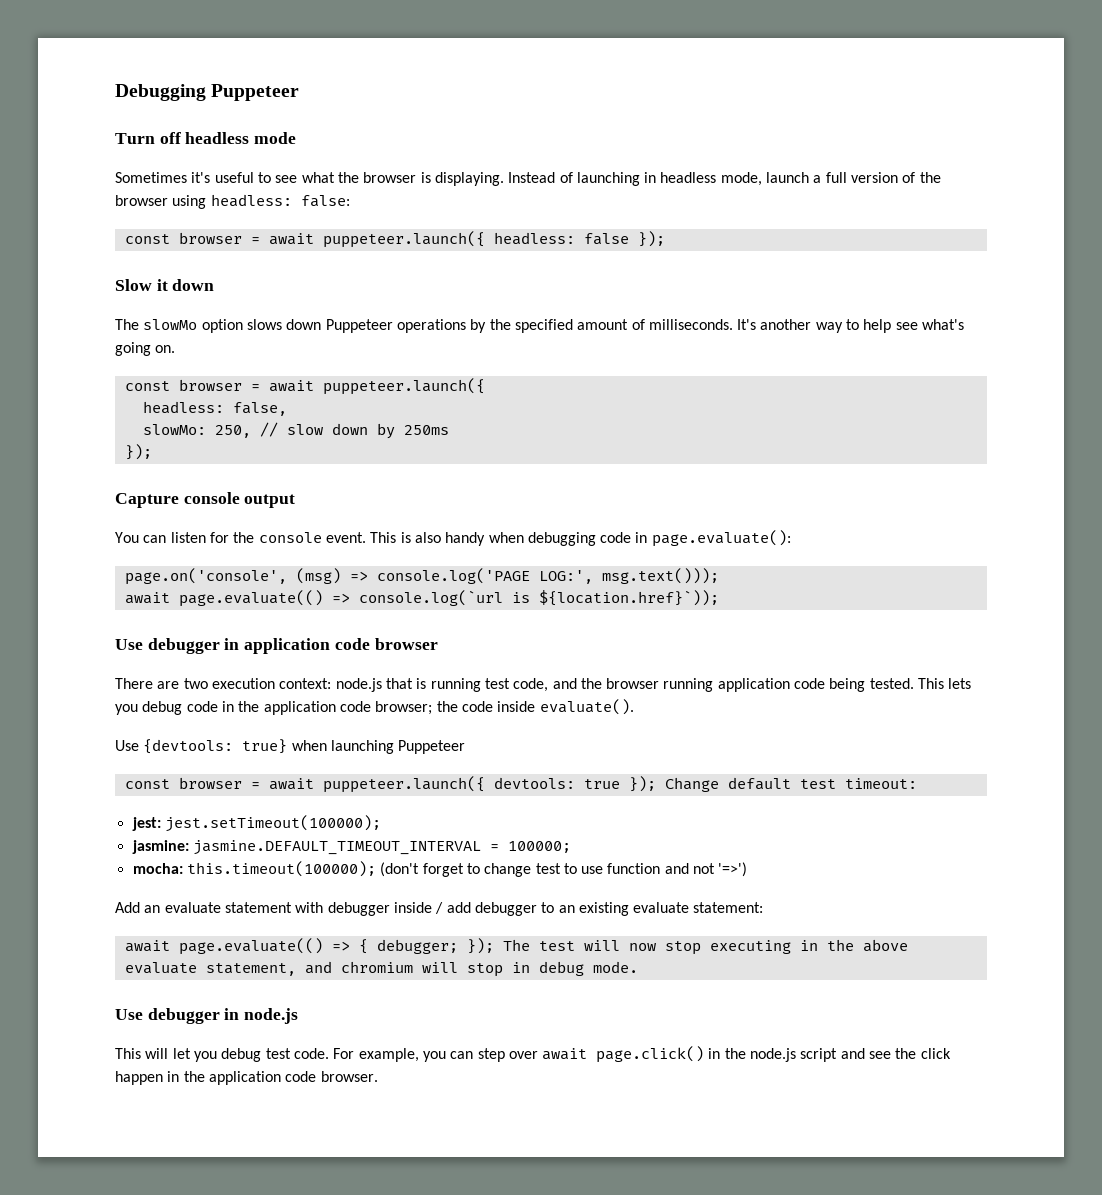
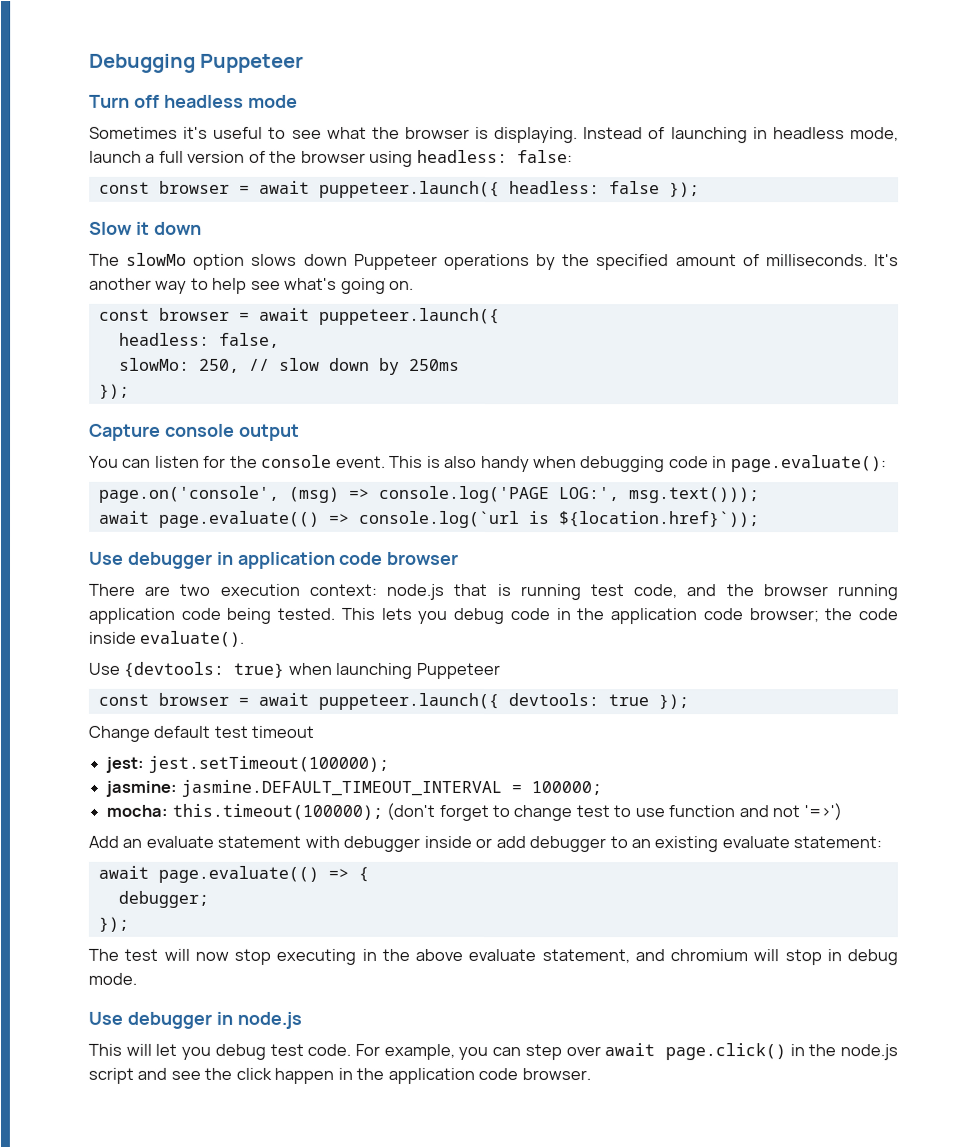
(656, 784) none -> (689, 702) //
[844,778,917,789] timeout: -> [251,725,315,738] timeout
[435,902,444,914] / -> [475,837,493,849] or
(368, 946) none -> (369, 874) //
[466,938,494,954] }); -> [97,916,129,932] // }); //

